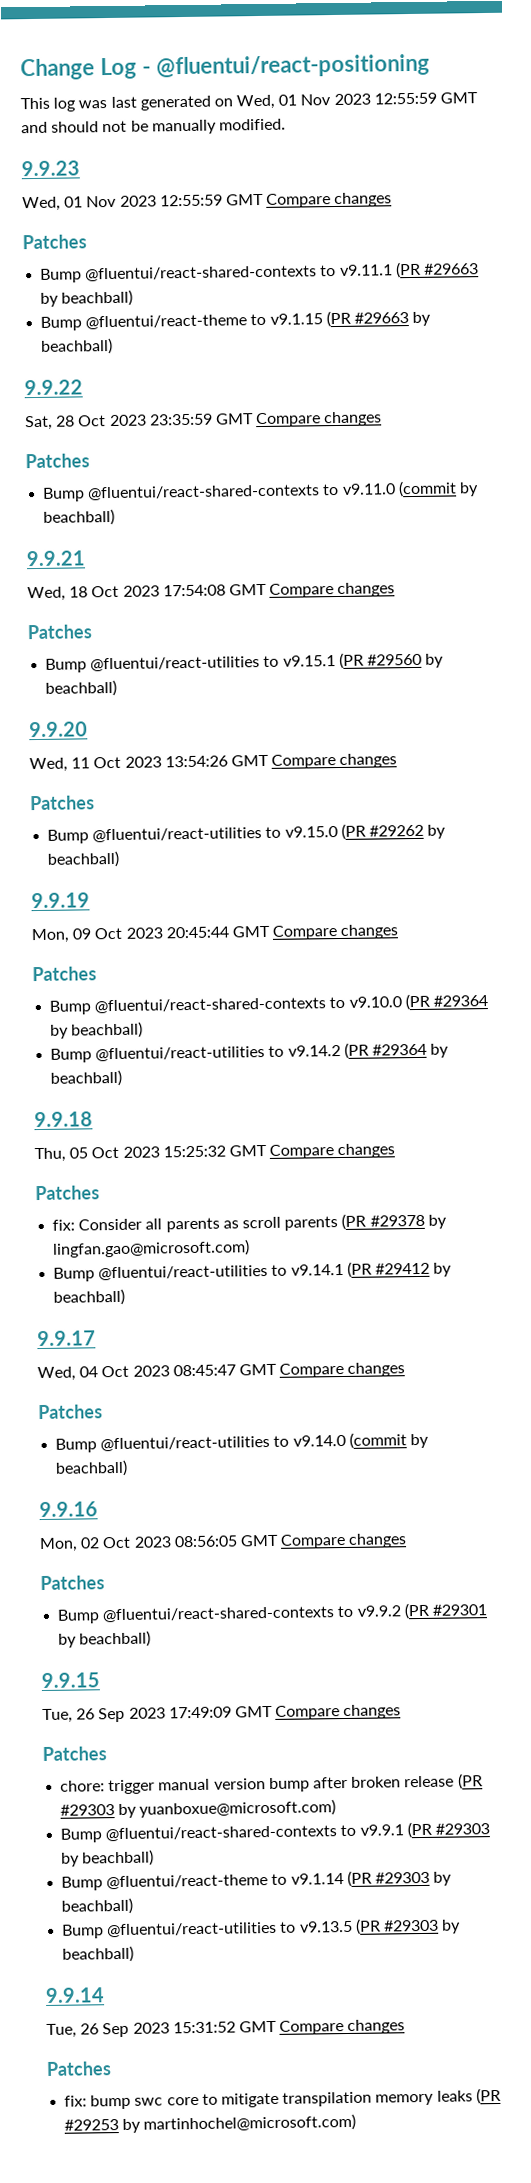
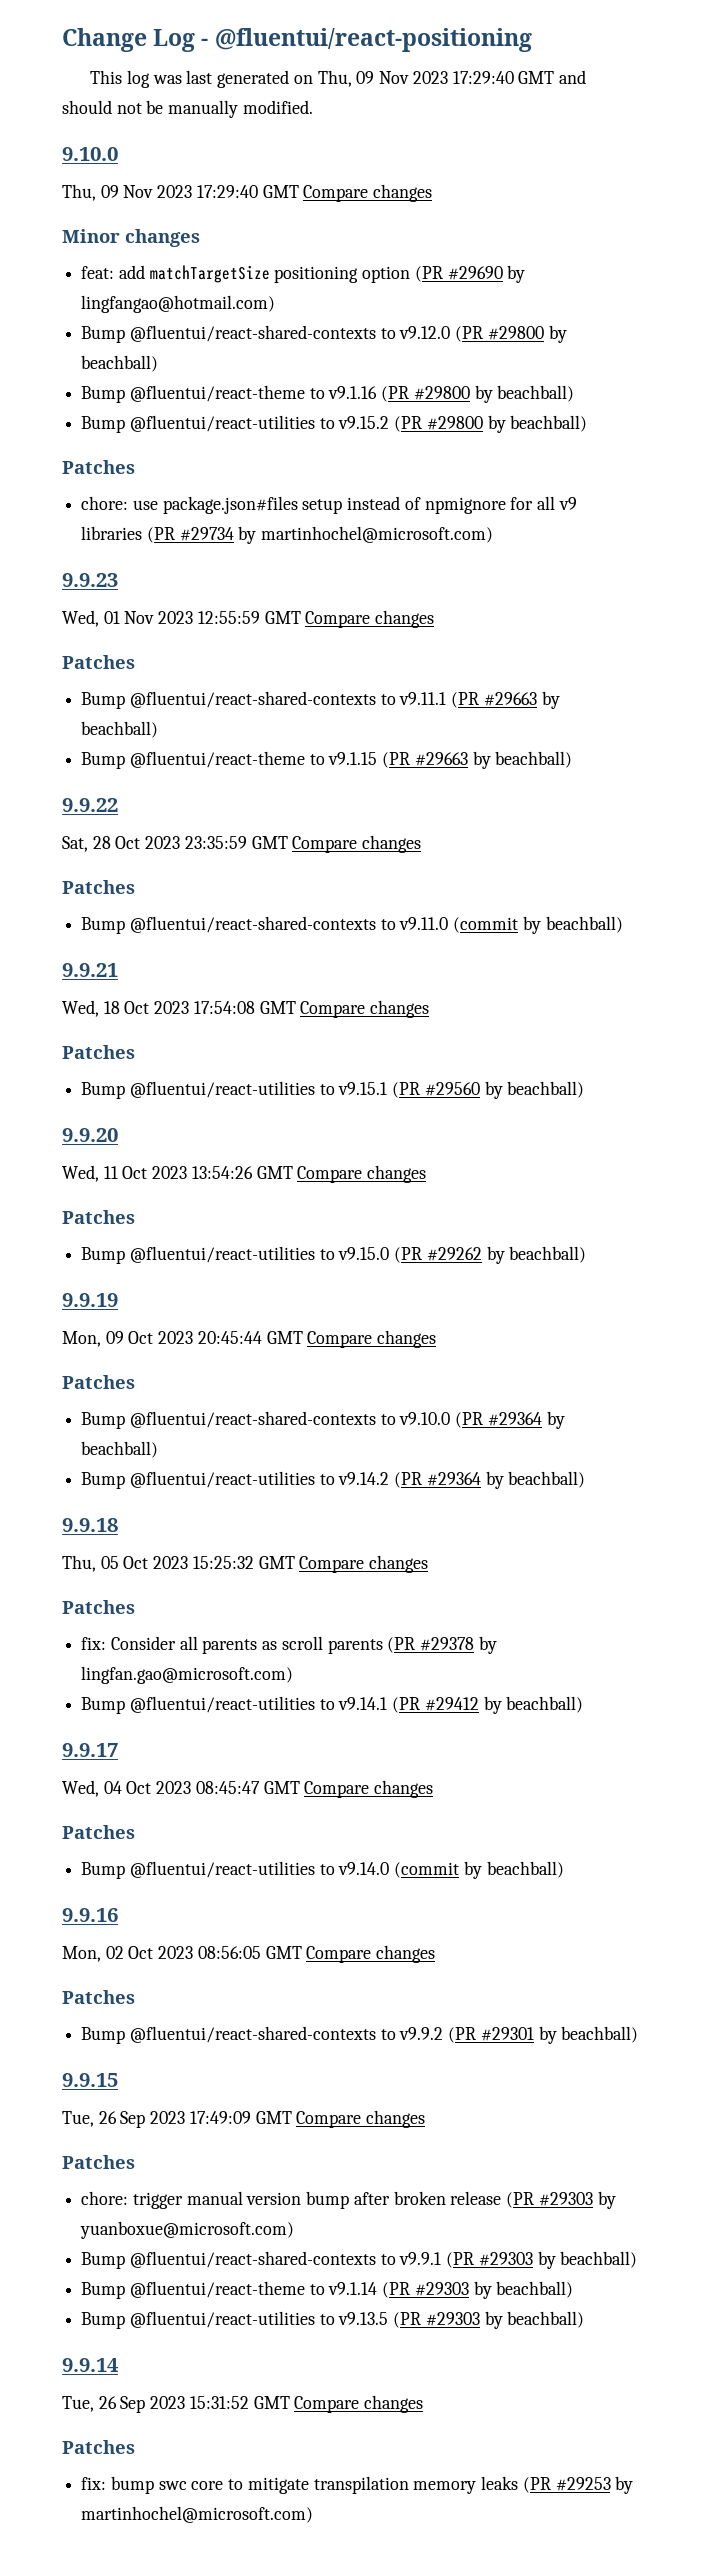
[236,92,437,110] Wed, 01 Nov 2023 12:55:59 -> [317,70,514,87] Thu, 09 Nov 2023 17:29:40
(286, 124) none -> [62,147,118,161] [62,184,433,202] [62,229,200,247] [81,265,526,283] [81,295,276,313] [81,325,567,343] [81,355,159,372] [81,385,575,403] [81,415,588,433] [62,460,135,474] [81,496,577,514] [81,526,494,544] // 9.10.0 // Thu, 09 Nov 2023 17:29:40 GMT Compare changes // Minor changes // feat: add matchTargetSize positioning option (PR #29690 by lingfangao@hotmail.com) // Bump @fluentui/react-shared-contexts to v9.12.0 (PR #29800 by beachball) // Bump @fluentui/react-theme to v9.1.16 (PR #29800 by beachball) // Bump @fluentui/react-utilities to v9.15.2 (PR #29800 by beachball) // Patches // chore: use package.json#files setup instead of npmignore for all v9 libraries (PR #29734 by martinhochel@microsoft.com)

